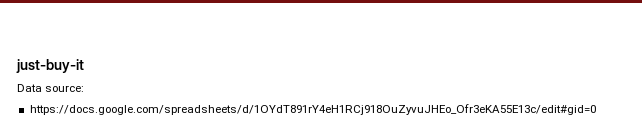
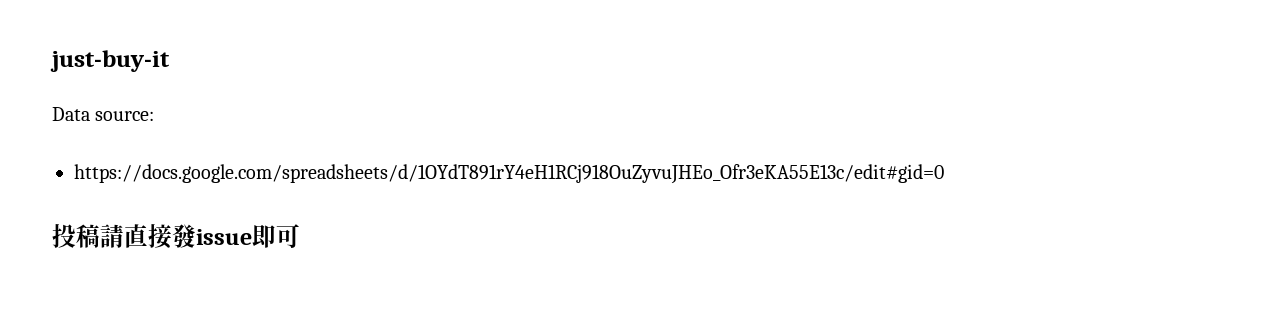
(596, 109) none -> [52,224,300,249] // 投稿請直接發issue即可

